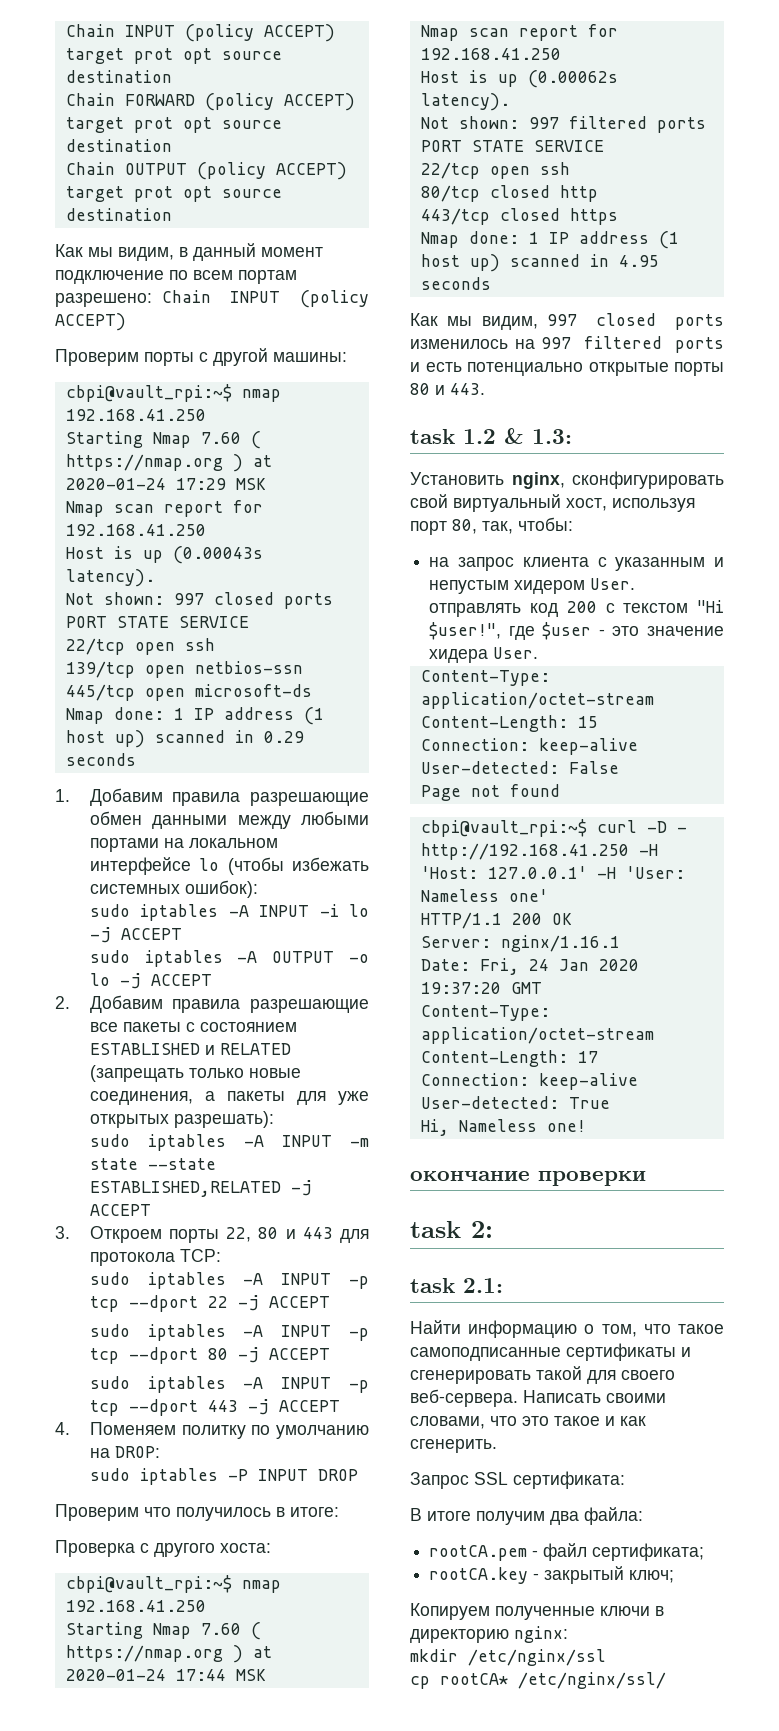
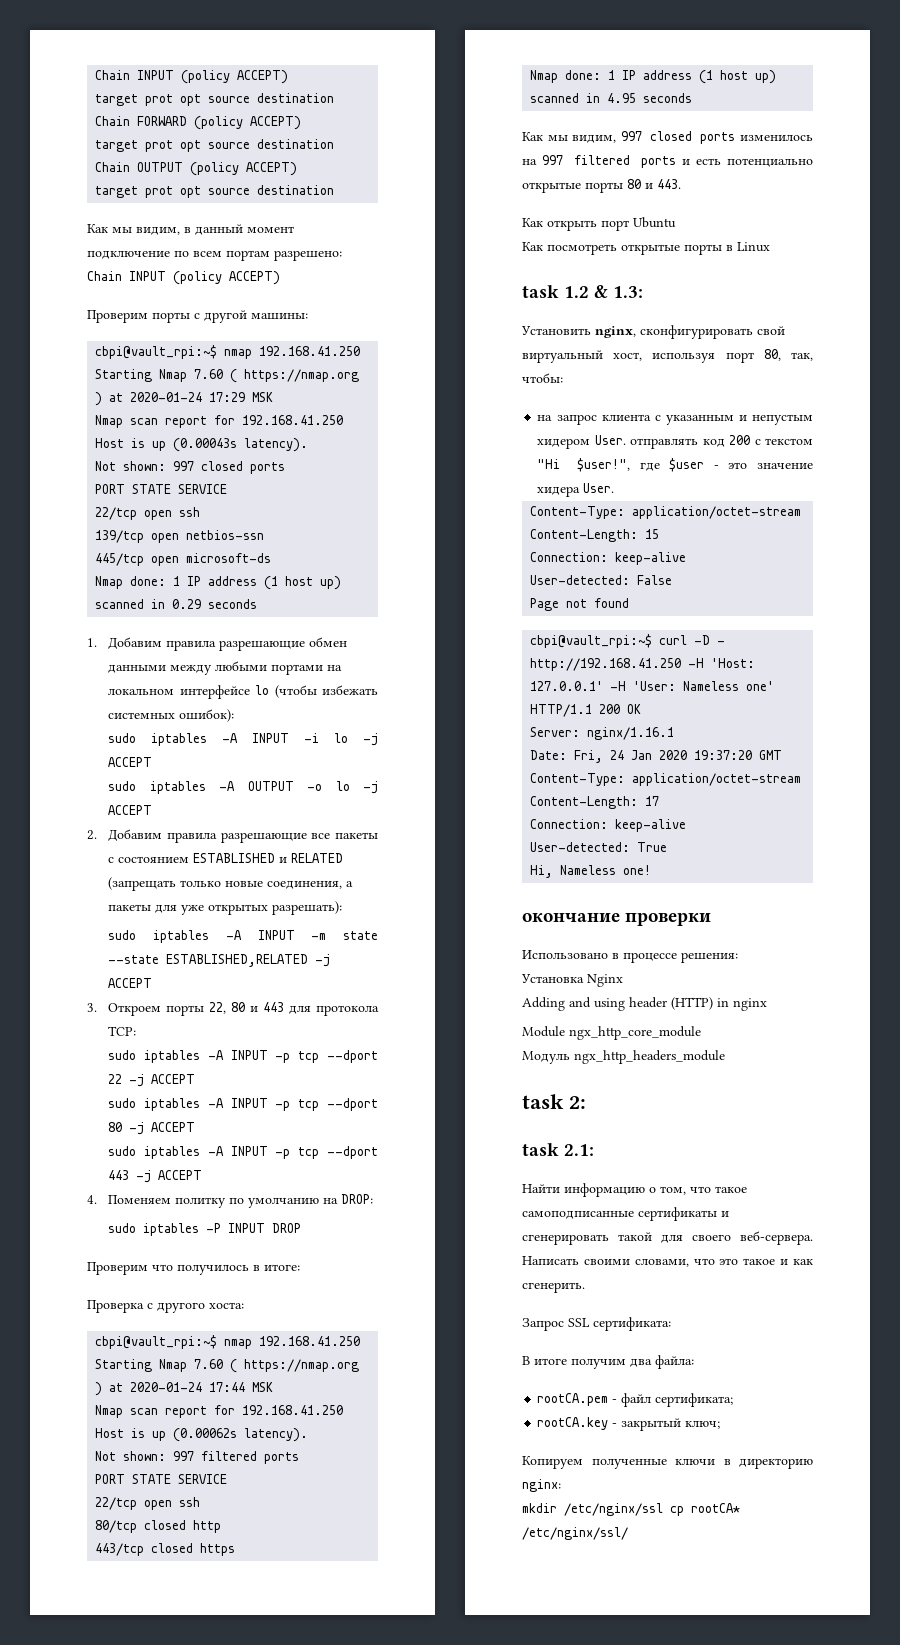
(485, 389) none -> [522,217,676,231] [522,242,770,255] // Как открыть порт Ubuntu // Как посмотреть открытые порты в Linux
(646, 1178) none -> [522,950,738,963] [521,974,623,987] [522,997,767,1011] [522,1026,701,1040] [522,1050,725,1064] // Использовано в процессе решения: // Установка Nginx // Adding and using header (HTTP) in nginx // Module ngx_http_core_module // Модуль ngx_http_headers_module
(606, 1657) // -> (663, 1509) none

